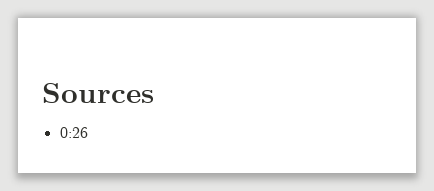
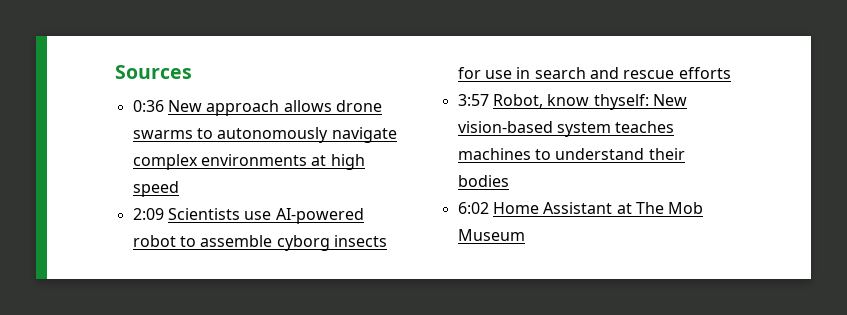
[59,127,88,138] 0:26 -> [132,100,382,116] [132,127,397,143] [132,154,365,170] [132,181,179,197] [132,208,364,224] [132,235,387,251] [457,67,731,79] [457,94,687,110] [457,121,675,137] [457,148,685,160] [457,175,509,187] [457,202,704,214] [457,229,525,241] 0:36 New approach allows drone swarms to autonomously navigate complex environments at high speed // 2:09 Scientists use AI-powered robot to assemble cyborg insects for use in search and rescue efforts // 3:57 Robot, know thyself: New vision-based system teaches machines to understand their bodies // 6:02 Home Assistant at The Mob Museum

